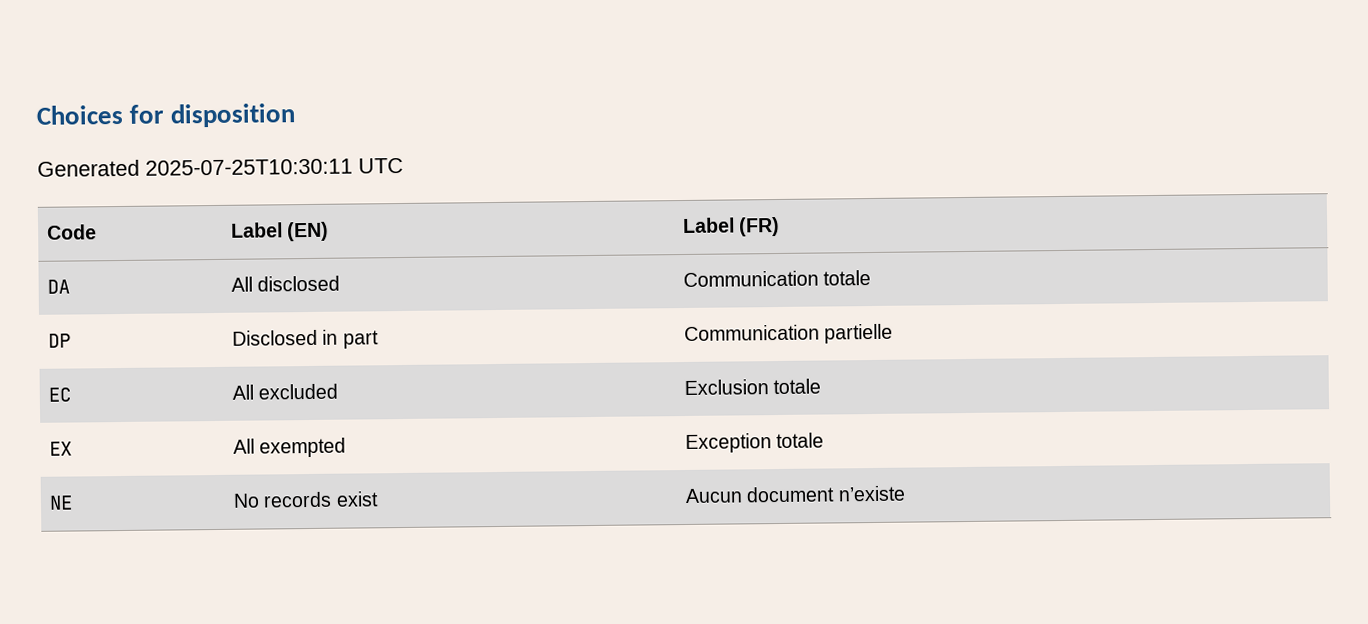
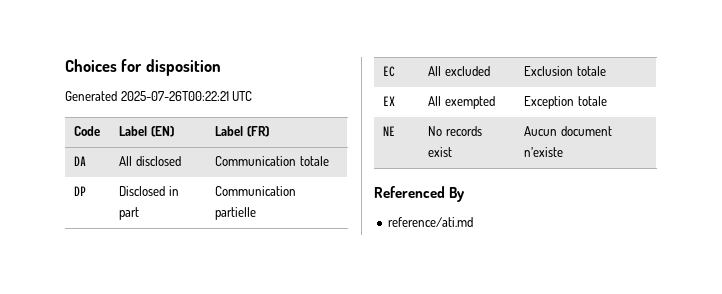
[145,158,353,176] 2025-07-25T10:30:11 -> [120,91,229,101] 2025-07-26T00:22:21
(906, 493) none -> [374,186,466,202] [388,217,474,227] // Referenced By // reference/ati.md

